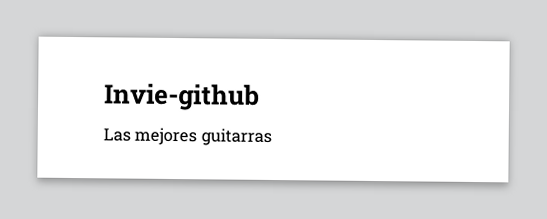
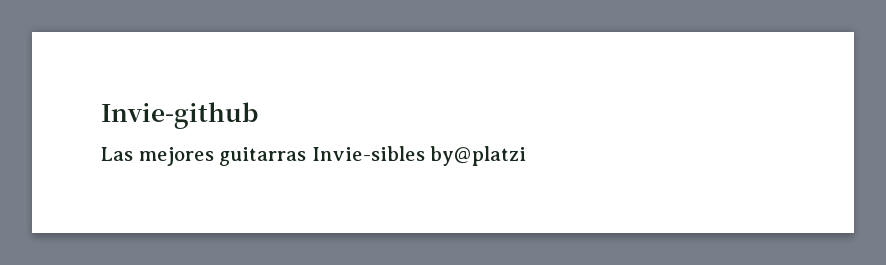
(272, 137) none -> [311,146,527,166] Invie-sibles by@platzi

